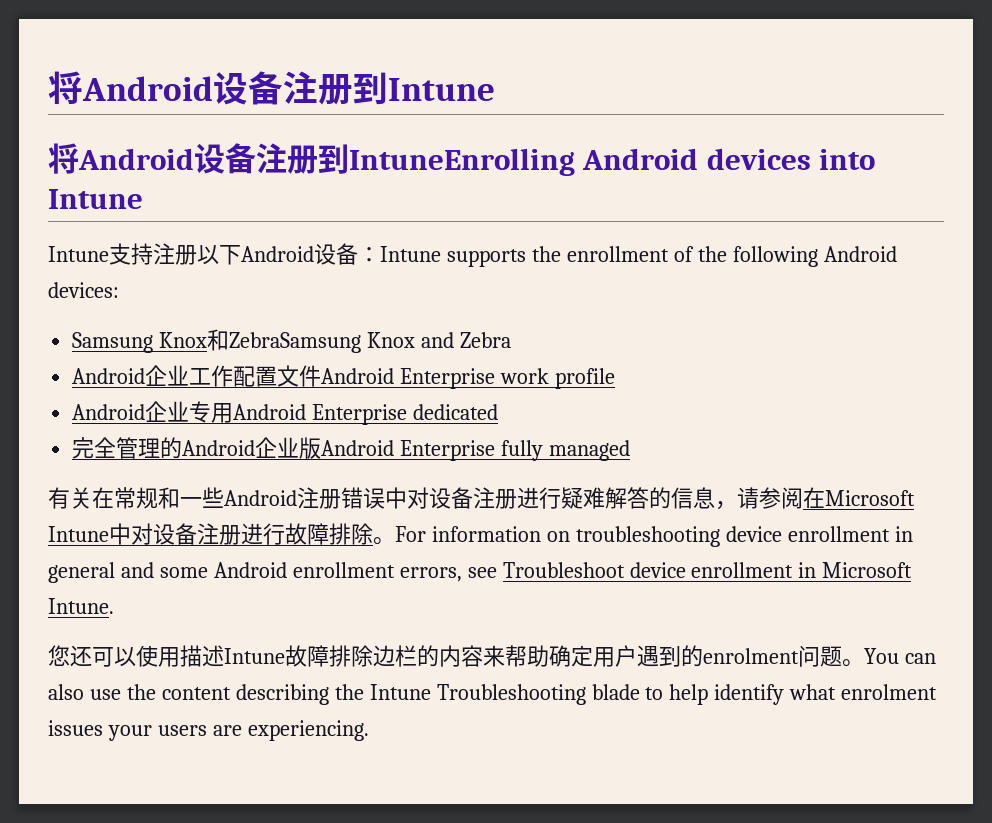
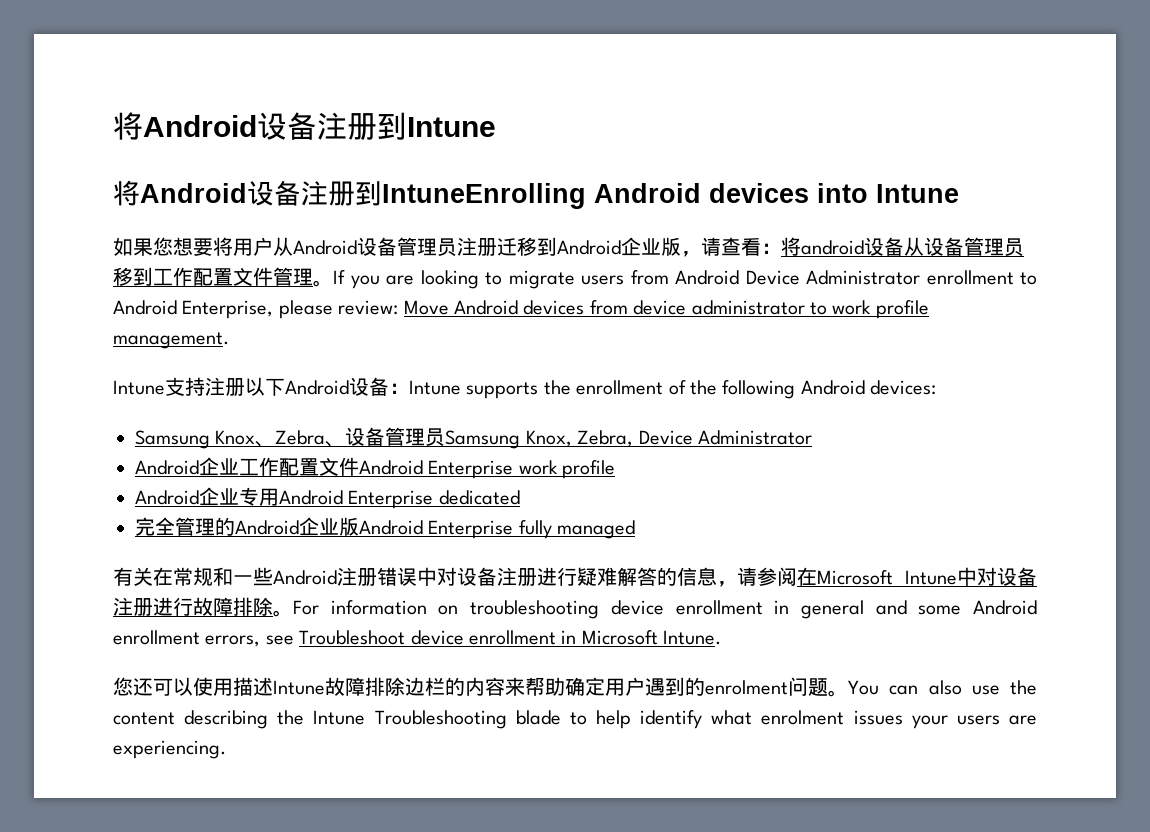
(143, 199) none -> [113,237,1024,257] [113,267,1037,289] [113,300,929,319] [113,332,229,349] // 如果您想要将用户从Android设备管理员注册迁移到Android企业版，请查看：将android设备从设备管理员移到工作配置文件管理。If you are looking to migrate users from Android Device Administrator enrollment to Android Enterprise, please review: Move Android devices from device administrator to work profile management.
[207,329,511,353] 和ZebraSamsung Knox and Zebra -> [255,427,812,449] 、Zebra、设备管理员Samsung Knox, Zebra, Device Administrator

